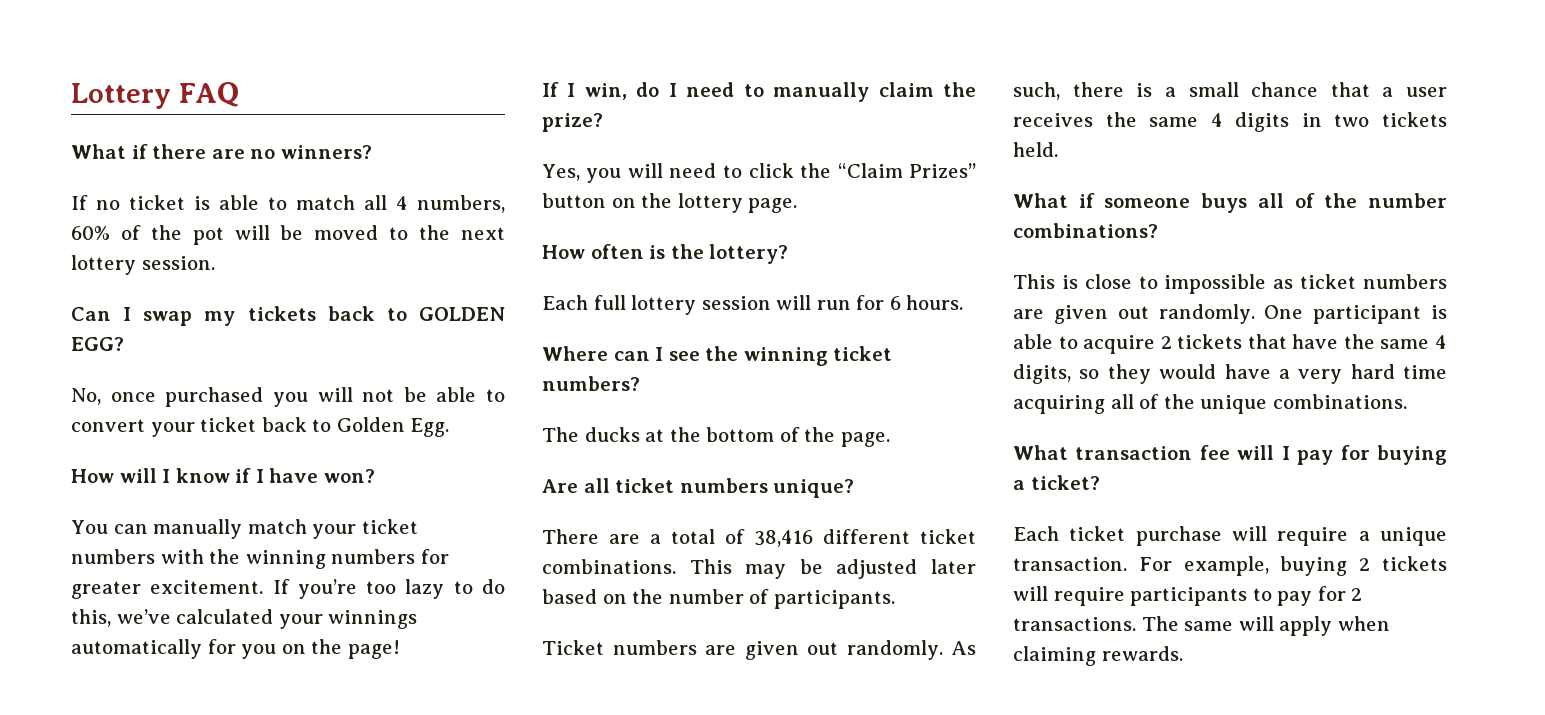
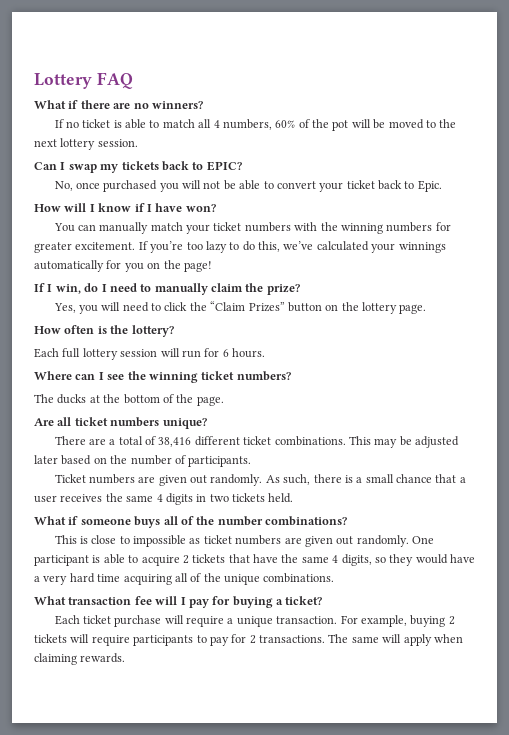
[419,307,506,321] [71,337,124,351] GOLDEN EGG? -> [206,161,242,171] EPIC?
[336,417,450,437] Golden Egg. -> [417,180,442,192] Epic.

